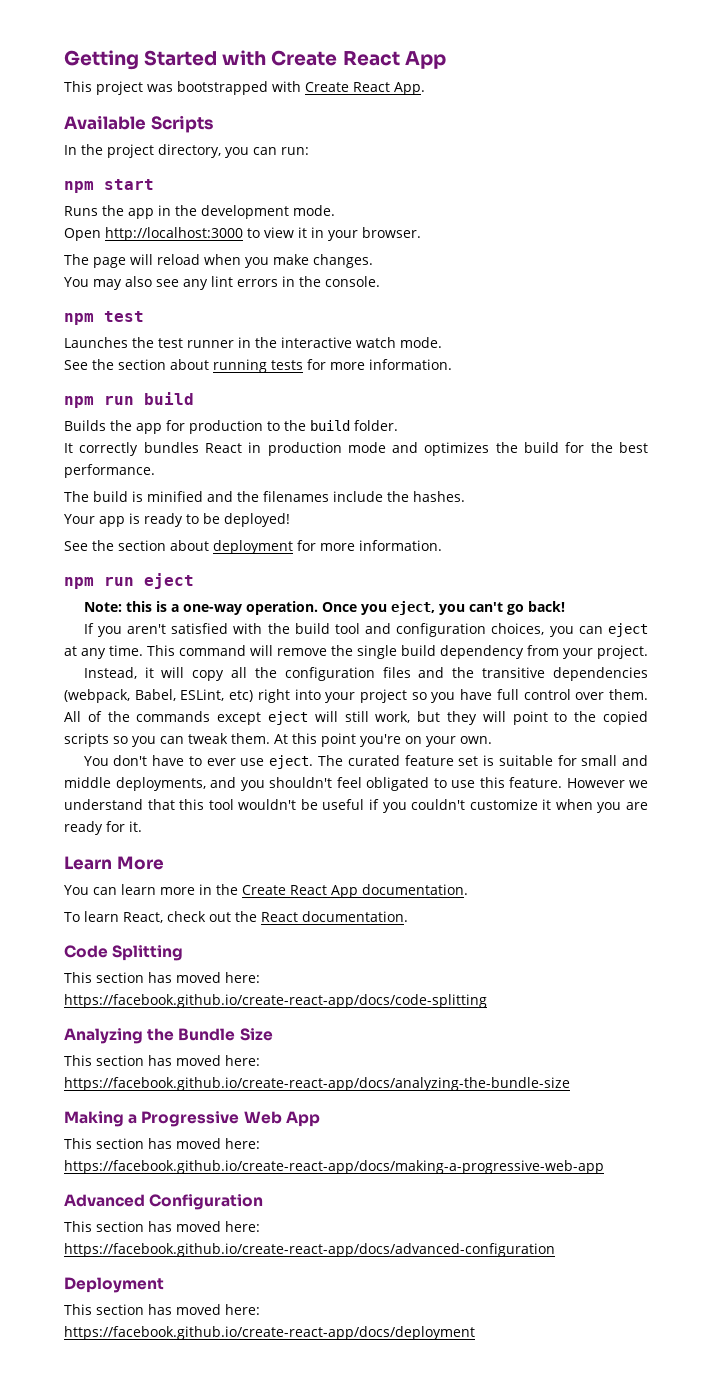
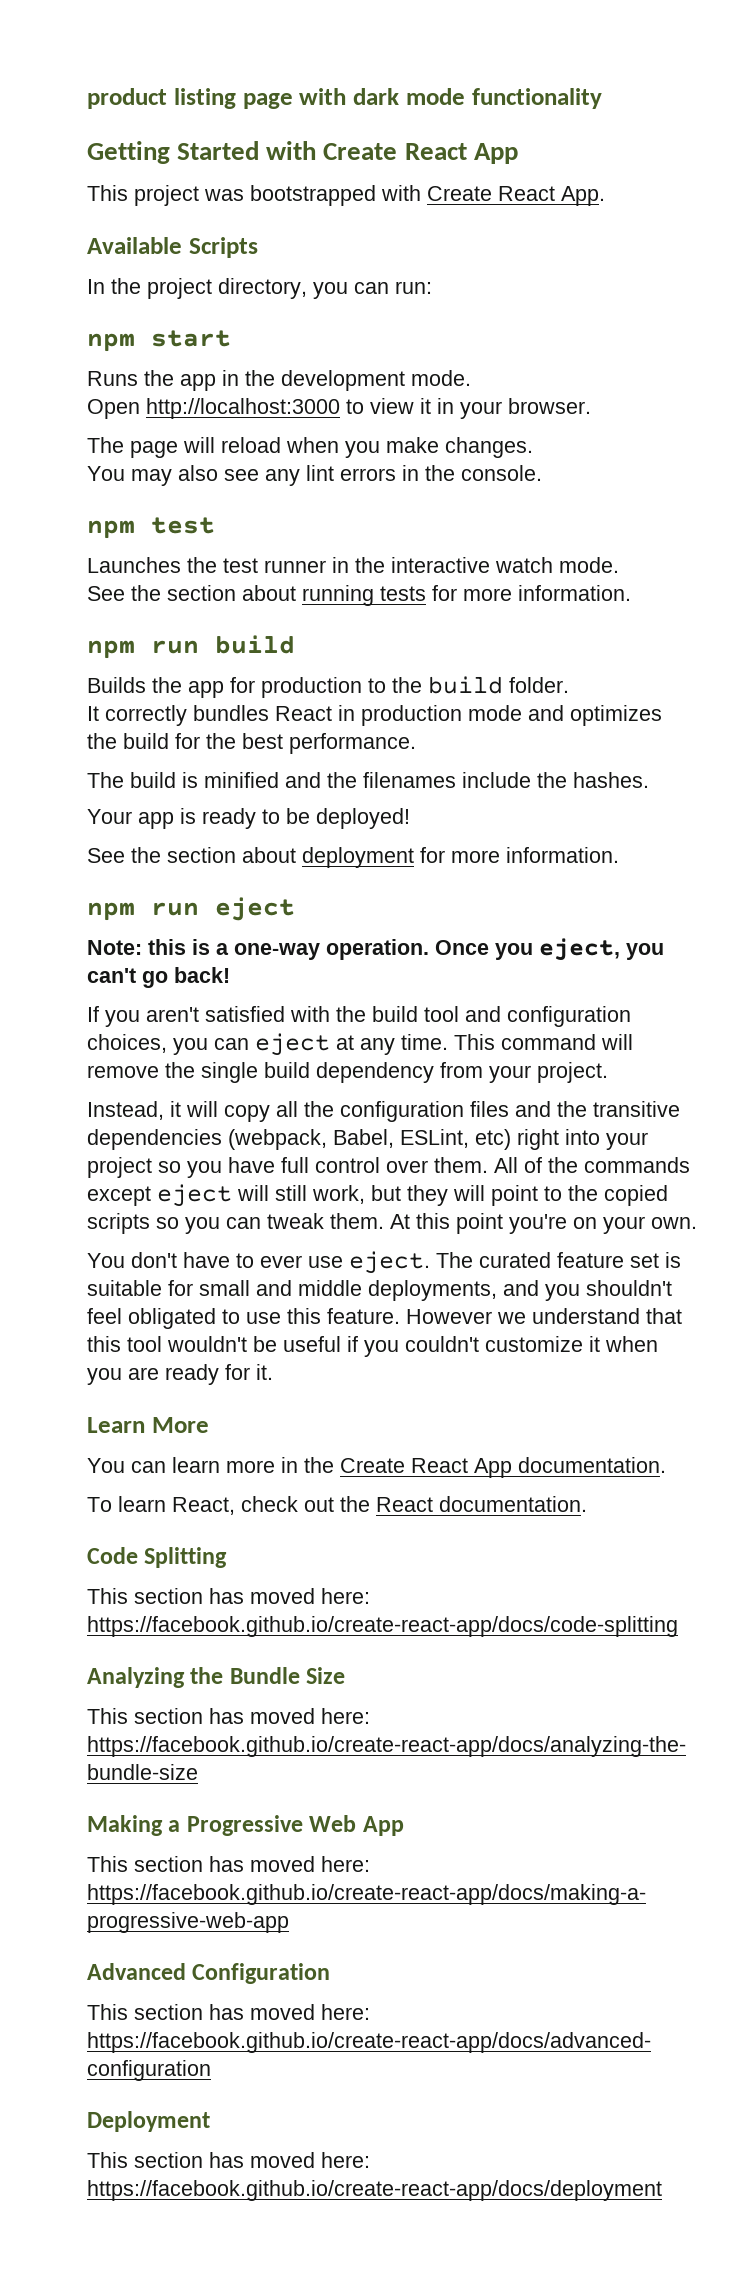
(64, 60) none -> [87,88,602,109] product listing page with dark mode functionality //

